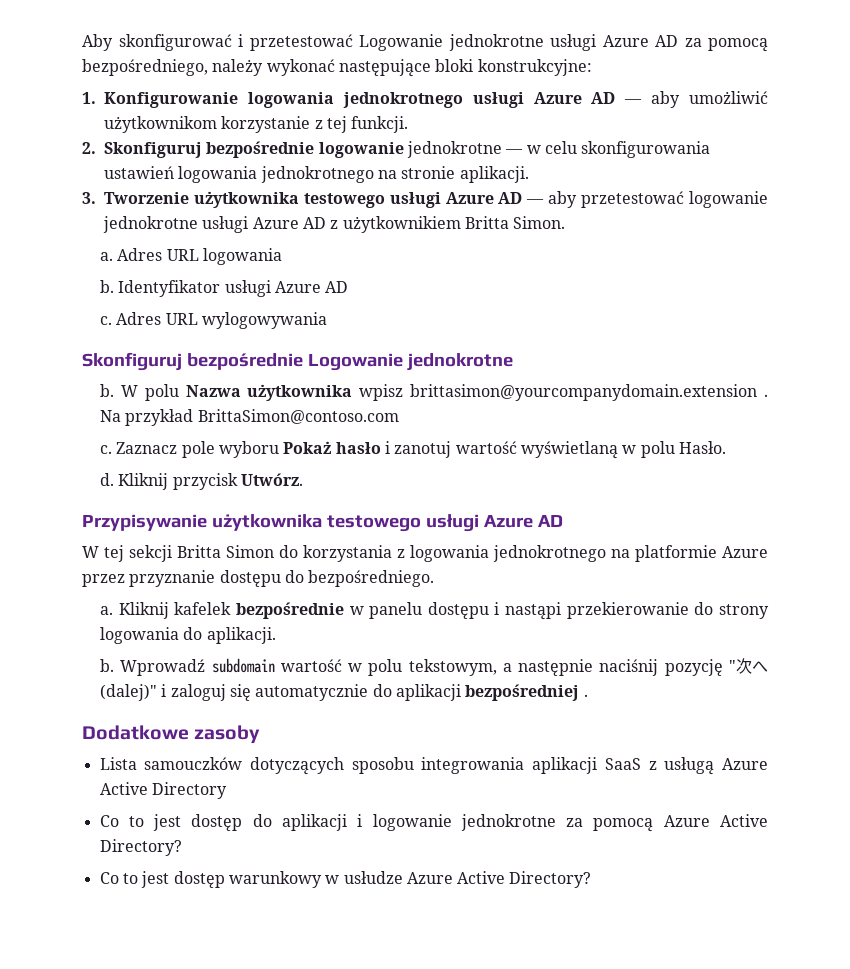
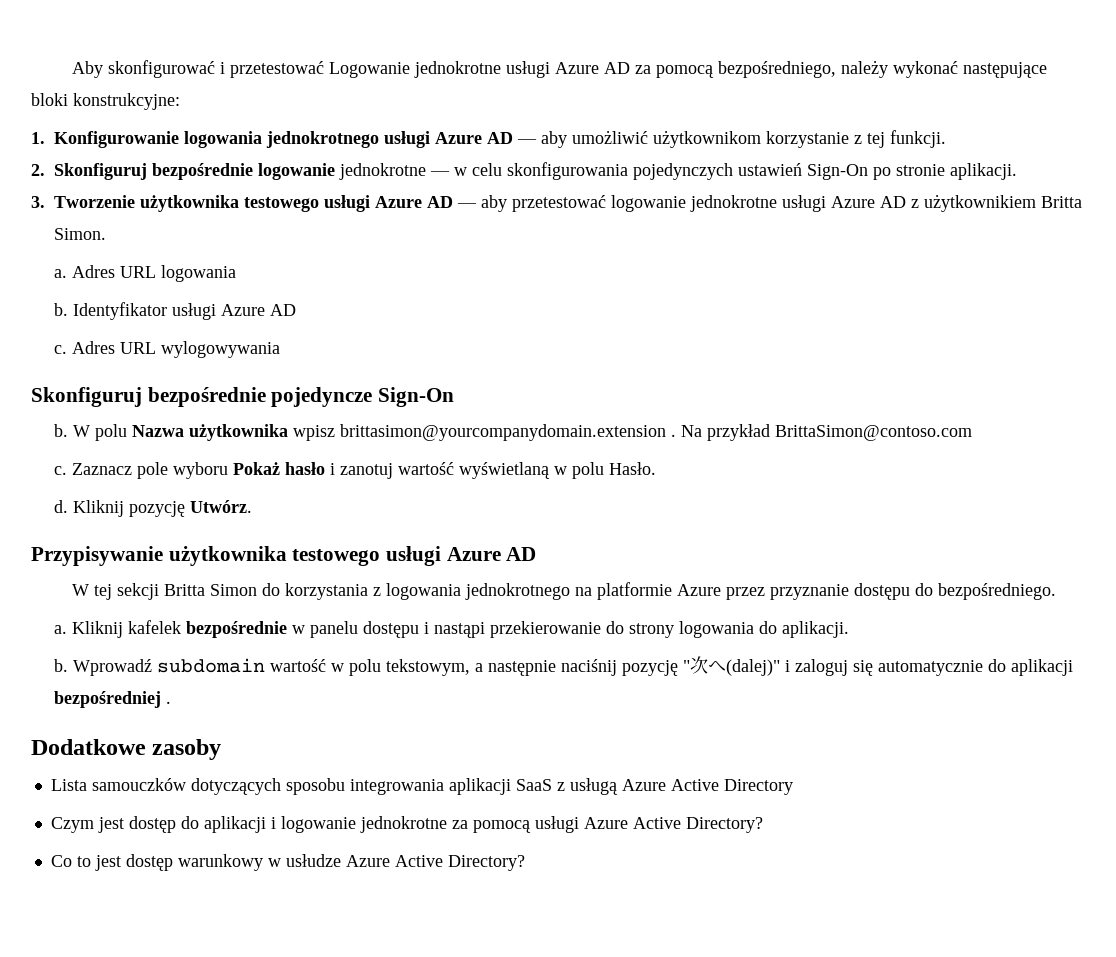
[104,166,397,183] ustawień logowania jednokrotnego na -> [633,163,891,180] pojedynczych ustawień Sign-On po
[307,353,513,371] Logowanie jednokrotne -> [271,387,455,407] pojedyncze Sign-On
[172,473,238,490] przycisk -> [128,501,185,517] pozycję
[99,815,144,827] Co to -> [50,817,94,833] Czym
(654, 825) none -> [534,816,579,833] usługi

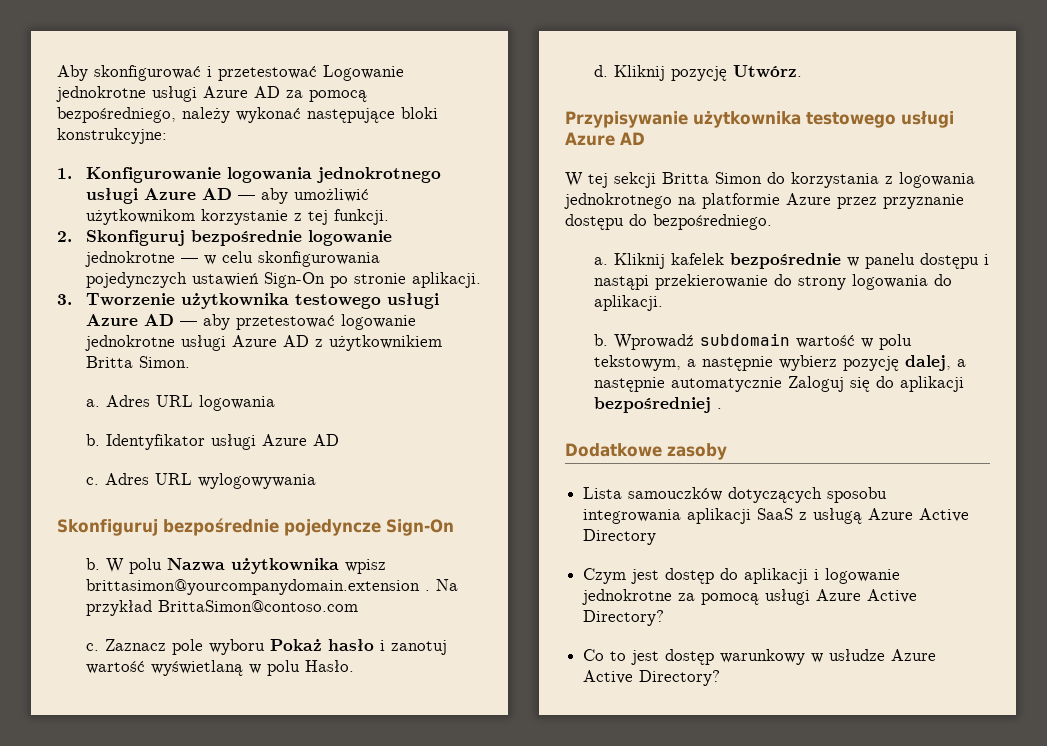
[560,656,983,676] naciśnij pozycję "次へ(dalej)" i zaloguj się automatycznie -> [778,355,966,371] [593,376,870,392] wybierz pozycję dalej, a następnie automatycznie Zaloguj się

